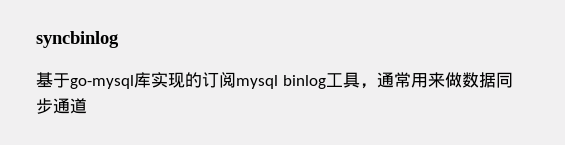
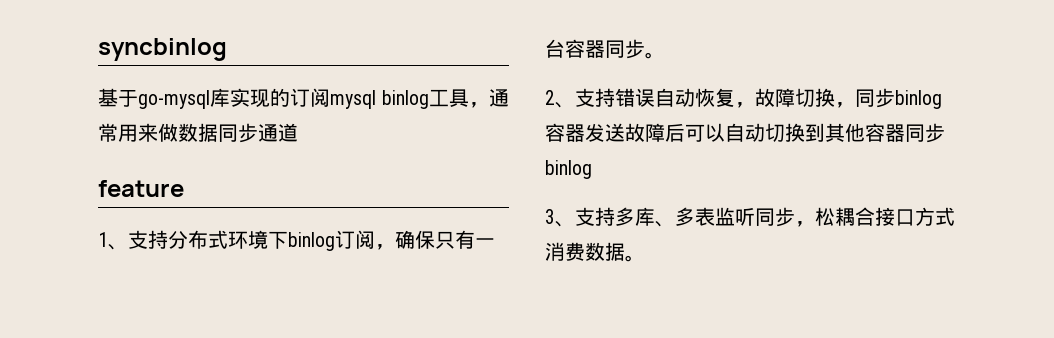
(87, 106) none -> [98,180,184,197] [98,230,495,251] [545,39,665,59] [545,88,942,109] [545,123,945,143] [545,160,592,179] [545,207,955,227] [545,242,645,262] // feature // 1、支持分布式环境下binlog订阅，确保只有一台容器同步。 // 2、支持错误自动恢复，故障切换，同步binlog容器发送故障后可以自动切换到其他容器同步binlog // 3、支持多库、多表监听同步，松耦合接口方式消费数据。

